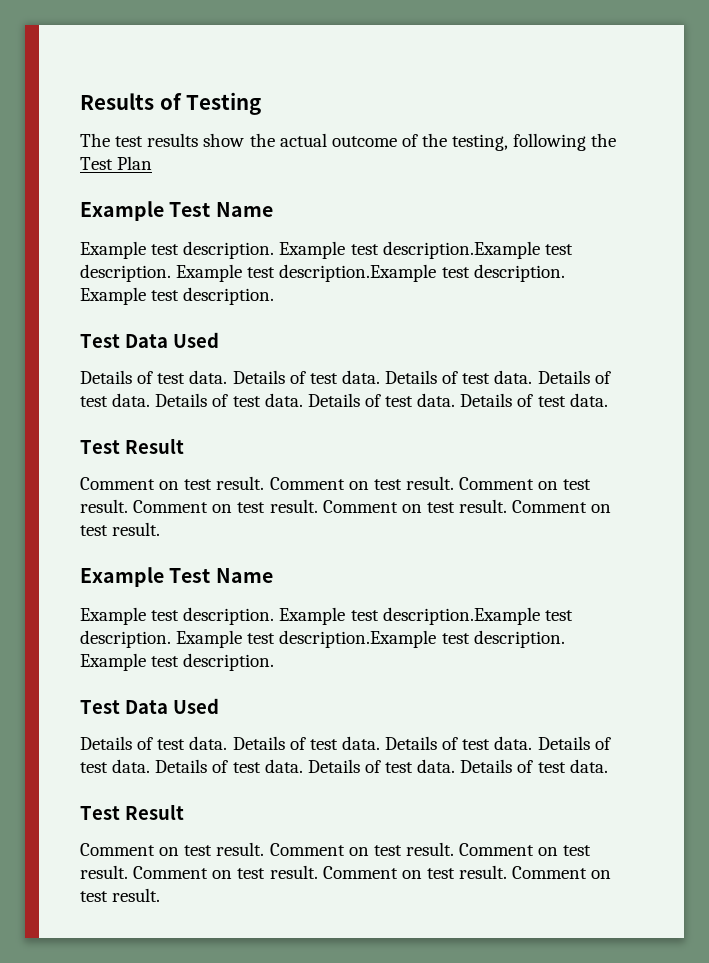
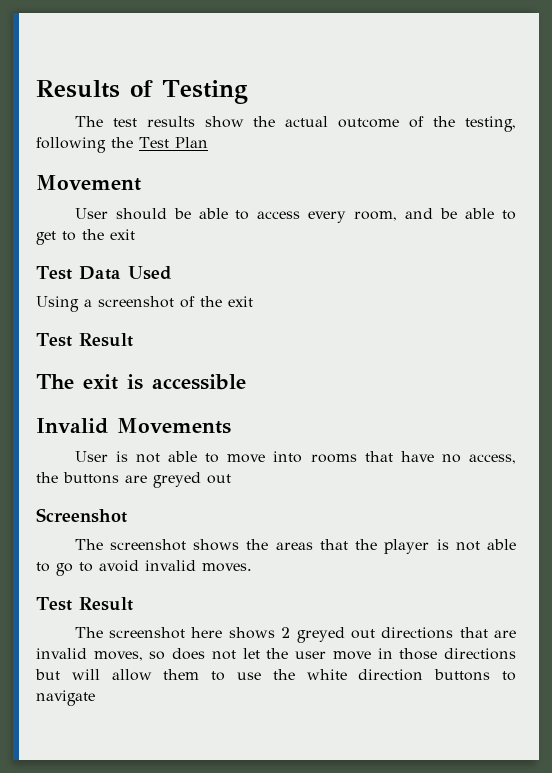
[80,201,273,221] [80,241,573,259] [80,264,565,282] [80,287,275,305] [80,332,219,348] [80,370,611,384] [80,393,608,407] [80,438,184,454] [80,476,592,490] [80,499,612,513] [80,522,161,536] [80,567,273,587] [80,607,573,625] [80,630,565,648] [80,653,275,671] [80,698,219,714] [80,736,611,750] [80,759,608,773] [80,804,184,820] [80,842,592,856] [80,865,612,879] [80,888,161,902] Example Test Name // Example test description. Example test description.Example test description. Example test description.Example test description. Example test description. // Test Data Used // Details of test data. Details of test data. Details of test data. Details of test data. Details of test data. Details of test data. Details of test data. // Test Result // Comment on test result. Comment on test result. Comment on test result. Comment on test result. Comment on test result. Comment on test result. // Example Test Name // Example test description. Example test description.Example test description. Example test description.Example test description. Example test description. // Test Data Used // Details of test data. Details of test data. Details of test data. Details of test data. Details of test data. Details of test data. Details of test data. // Test Result // Comment on test result. Comment on test result. Comment on test result. Comment on test result. Comment on test result. Comment on test result. -> [36,175,141,191] [74,208,516,223] [36,229,135,245] [36,266,172,280] [36,296,253,312] [36,333,133,347] [36,374,246,390] [36,418,231,434] [74,451,516,464] [36,472,231,488] [36,508,127,523] [74,539,517,554] [36,560,252,576] [36,597,133,611] [74,627,516,643] [36,648,516,661] [35,669,516,681] [36,690,95,706] Movement // User should be able to access every room, and be able to get to the exit // Test Data Used // Using a screenshot of the exit // Test Result // The exit is accessible // Invalid Movements // User is not able to move into rooms that have no access, the buttons are greyed out // Screenshot // The screenshot shows the areas that the player is not able to go to avoid invalid moves. // Test Result // The screenshot here shows 2 greyed out directions that are invalid moves, so does not let the user move in those directions but will allow them to use the white direction buttons to navigate

